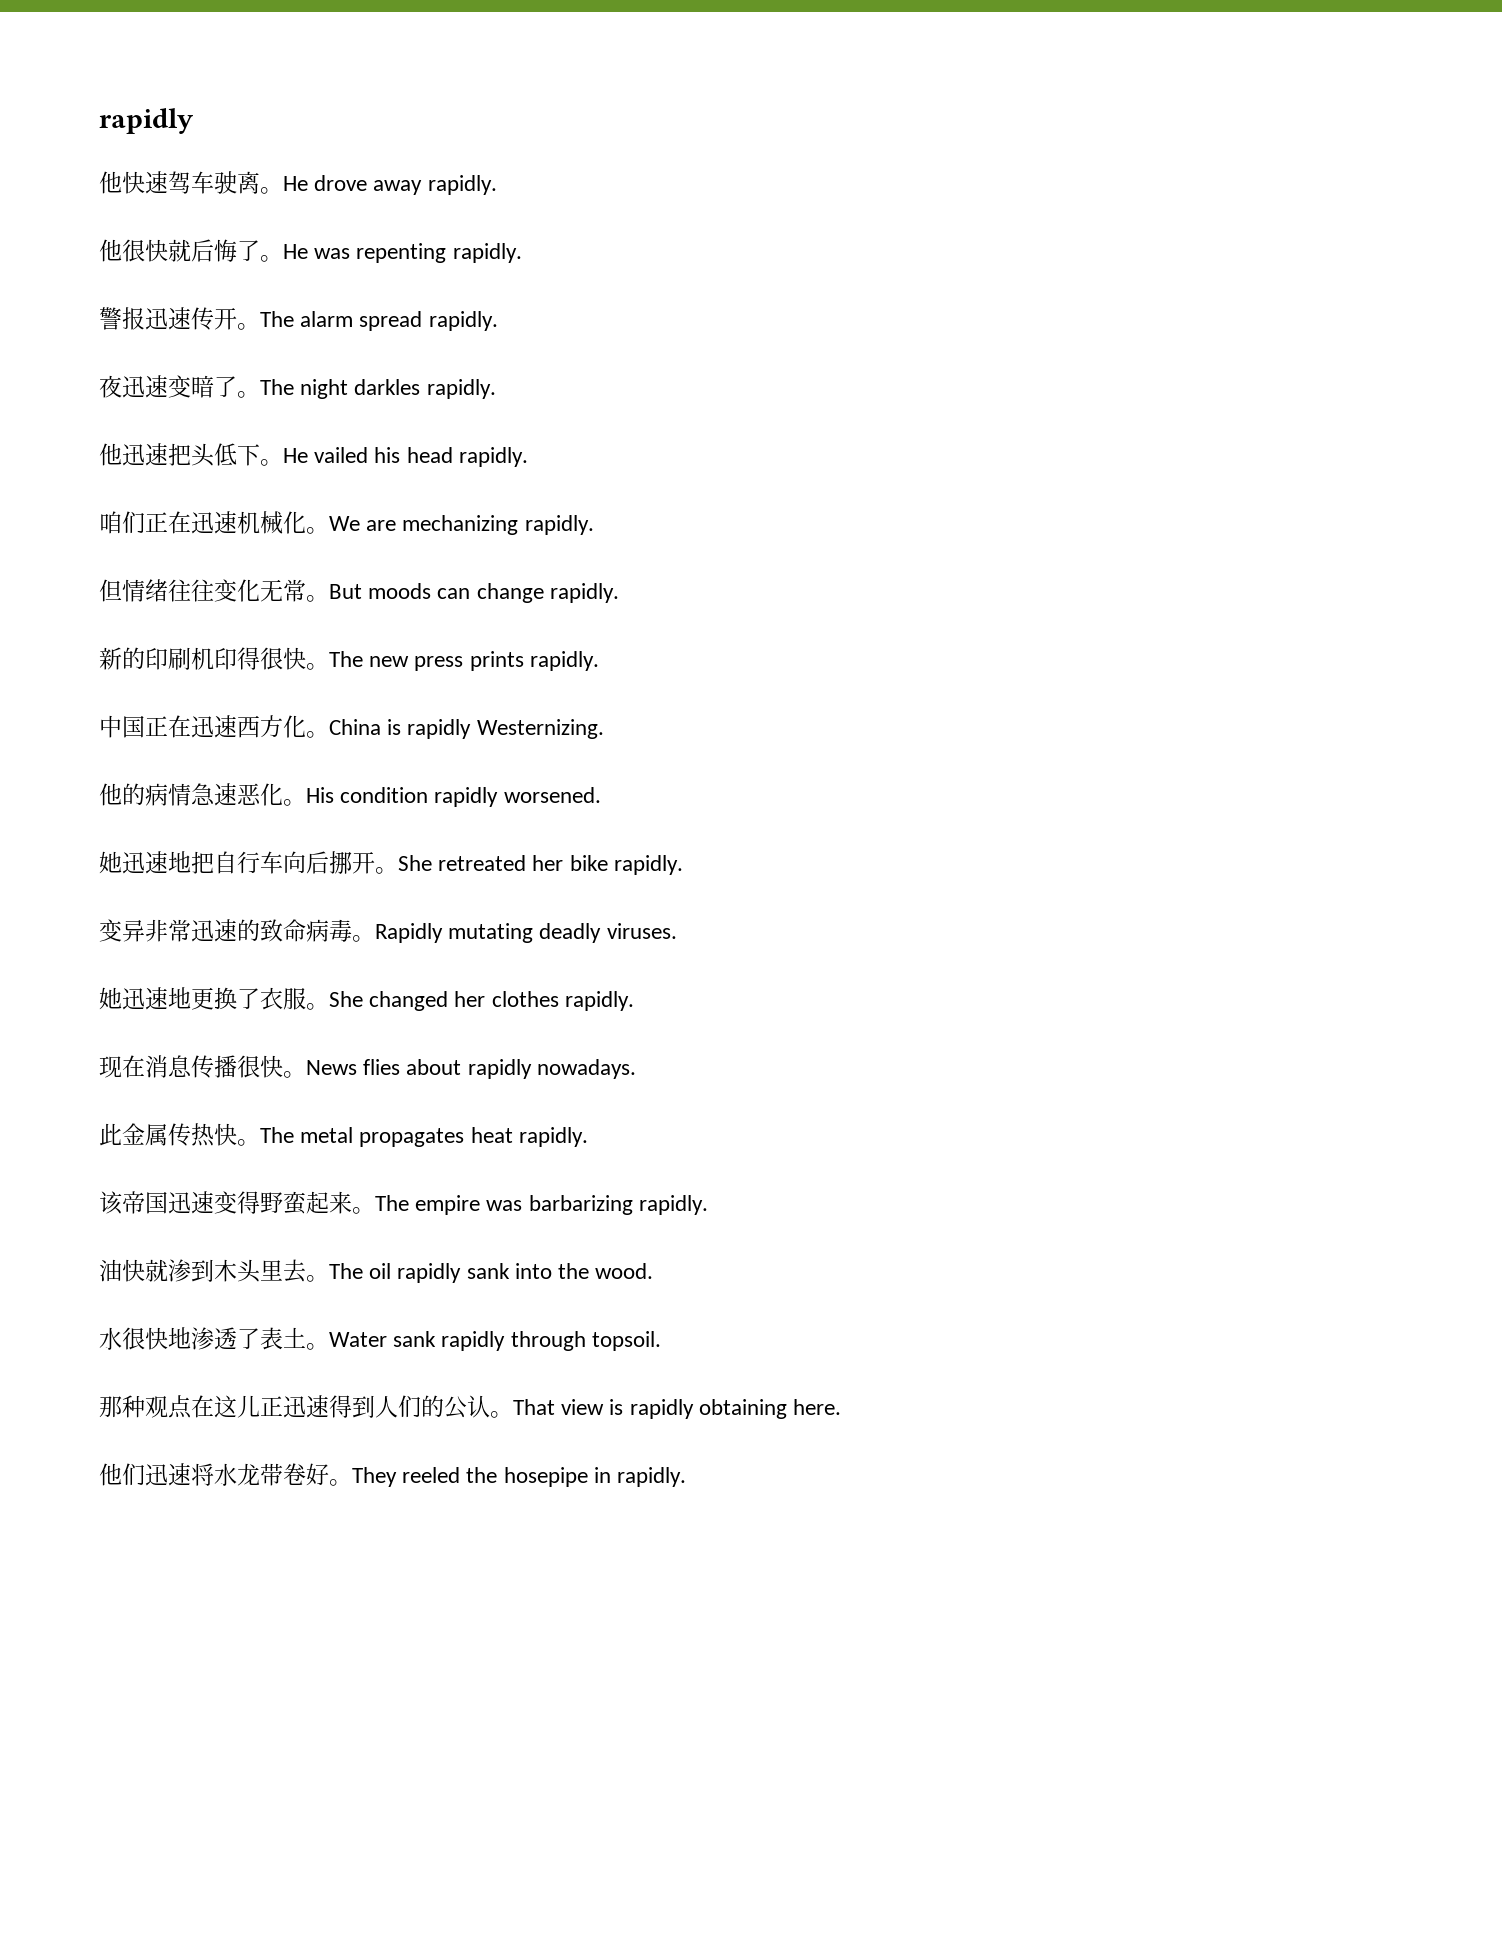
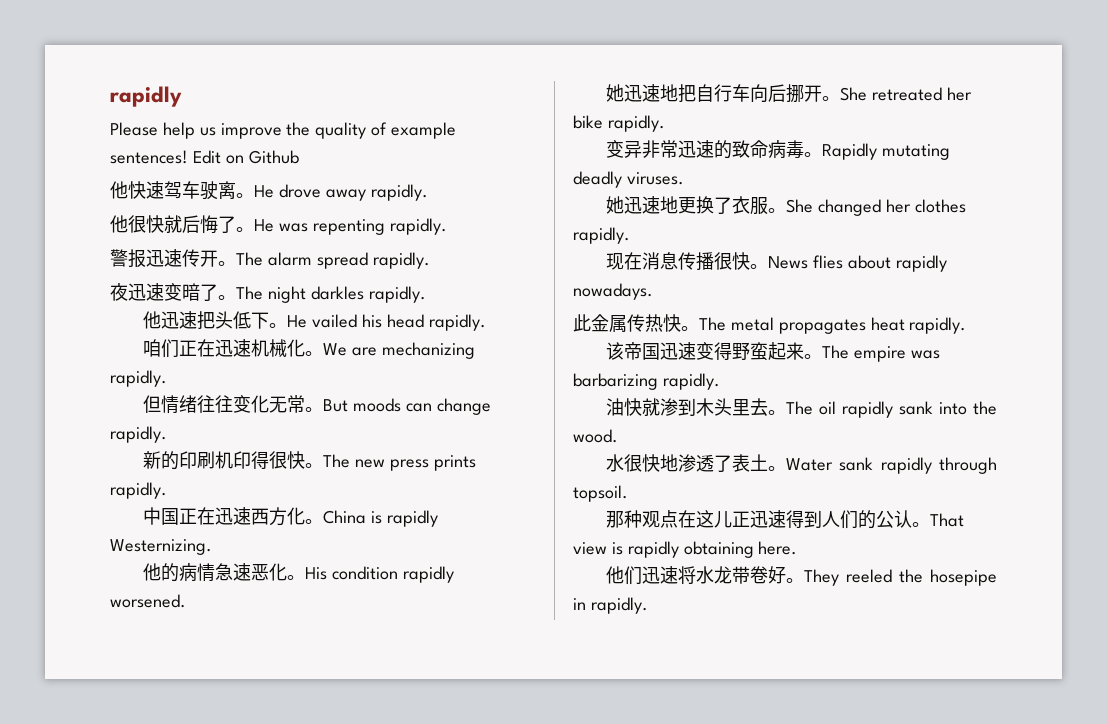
[99,108,194,134] rapidly -> [110,86,182,107] [110,122,457,139] [110,150,299,164] rapidly // Please help us improve the quality of example sentences! Edit on Github

